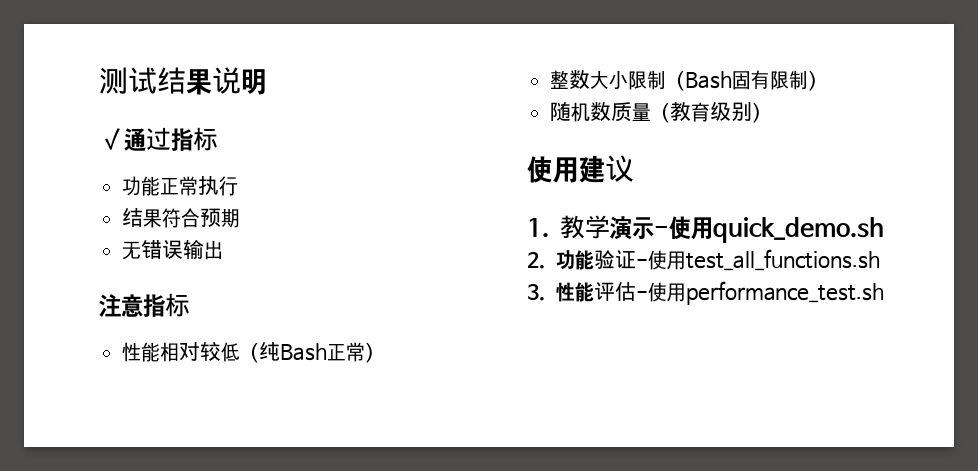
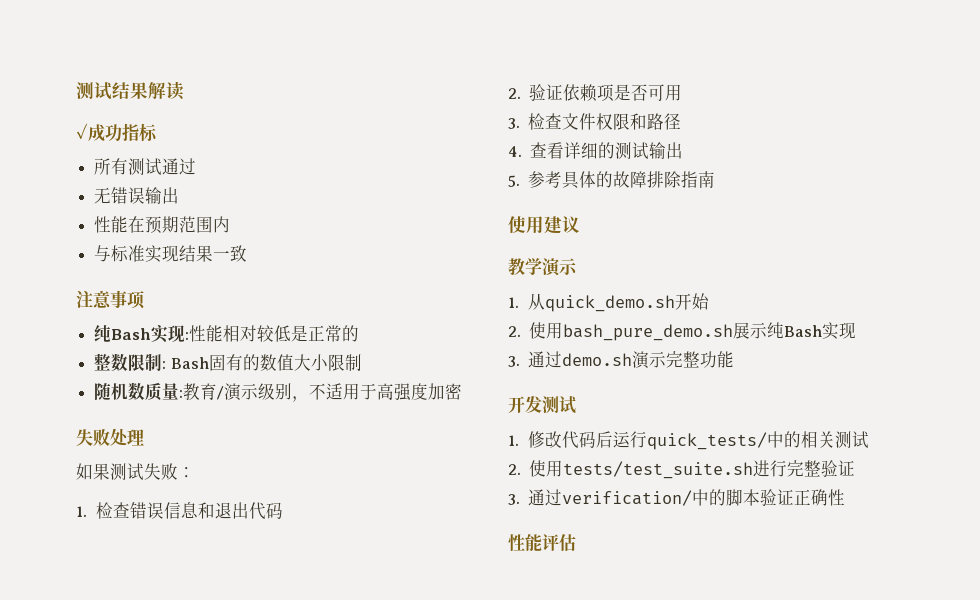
[212,67,267,95] 说明 -> [148,81,184,100] 解读
[124,127,218,151] [122,176,239,196] [122,208,241,228] [122,239,224,260] [99,293,190,317] [122,342,385,363] [550,70,828,91] [550,101,772,123] 通过指标 // 功能正常执行 // 结果符合预期 // 无错误输出 // 注意指标 // 性能相对较低（纯Bash正常） // 整数大小限制（Bash固有限制） // 随机数质量（教育级别） -> [88,123,158,142] [94,158,197,175] [94,187,180,204] [94,216,231,234] [94,245,248,263] [76,290,145,309] [94,325,360,343] [94,353,362,372] [94,382,463,402] [76,428,144,446] [76,463,195,480] [76,502,284,520] [508,84,683,102] [508,113,682,130] [508,142,684,159] [508,171,716,189] 成功指标 // 所有测试通过 // 无错误输出 // 性能在预期范围内 // 与标准实现结果一致 // 注意事项 // 纯Bash实现:性能相对较低是正常的 // 整数限制: Bash固有的数值大小限制 // 随机数质量:教育/演示级别，不适用于高强度加密 // 失败处理 // 如果测试失败： // 1.检查错误信息和退出代码 // 2.验证依赖项是否可用 // 3.检查文件权限和路径 // 4.查看详细的测试输出 // 5.参考具体的故障排除指南
[527,218,549,238] 1. -> (580, 224) none
[653,216,884,243] [527,249,880,271] [527,281,885,305] -使用quick_demo.sh // 2.功能验证-使用test_all_functions.sh // 3.性能评估-使用performance_test.sh -> [508,293,710,312] [508,322,857,341] [508,351,735,369] [508,396,576,414] [508,431,870,450] [508,460,856,479] [508,489,846,506] [508,534,576,552] // 1.从quick_demo.sh开始 // 2.使用bash_pure_demo.sh展示纯Bash实现 // 3.通过demo.sh演示完整功能 // 开发测试 // 1.修改代码后运行quick_tests/中的相关测试 // 2.使用tests/test_suite.sh进行完整验证 // 3.通过verification/中的脚本验证正确性 // 性能评估

